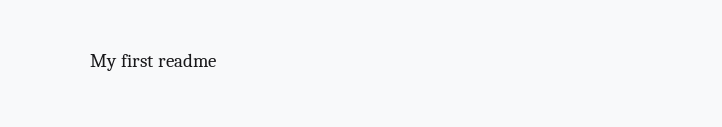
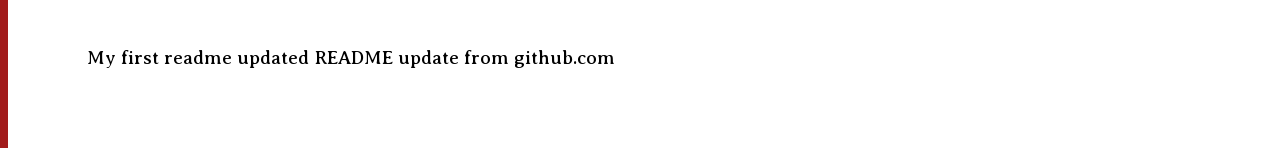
(217, 60) none -> [237,50,615,68] updated README update from github.com

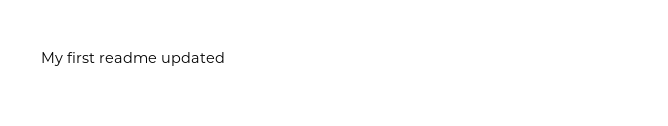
[314,50,615,68] README update from github.com -> (225, 59) none

